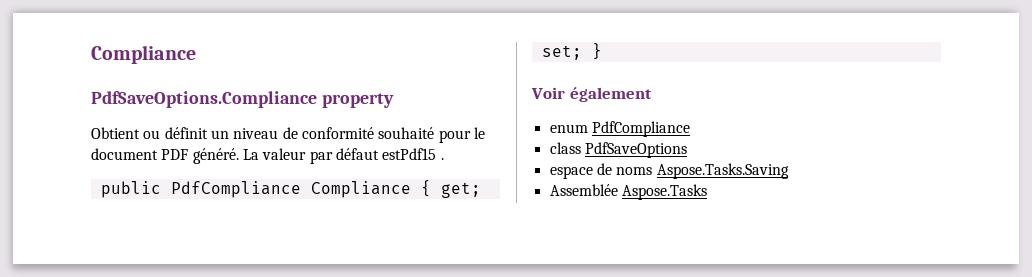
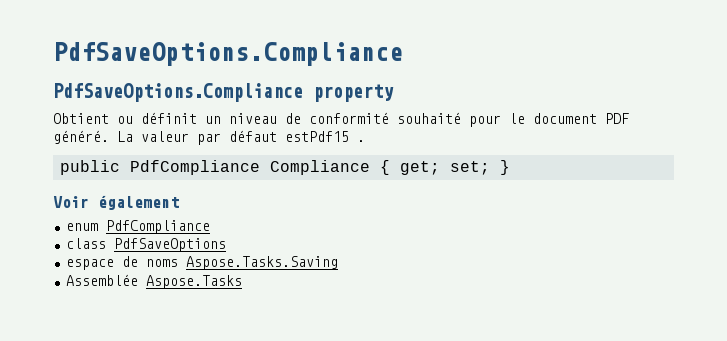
[91,45,196,64] Compliance -> [53,42,403,66] PdfSaveOptions.Compliance

